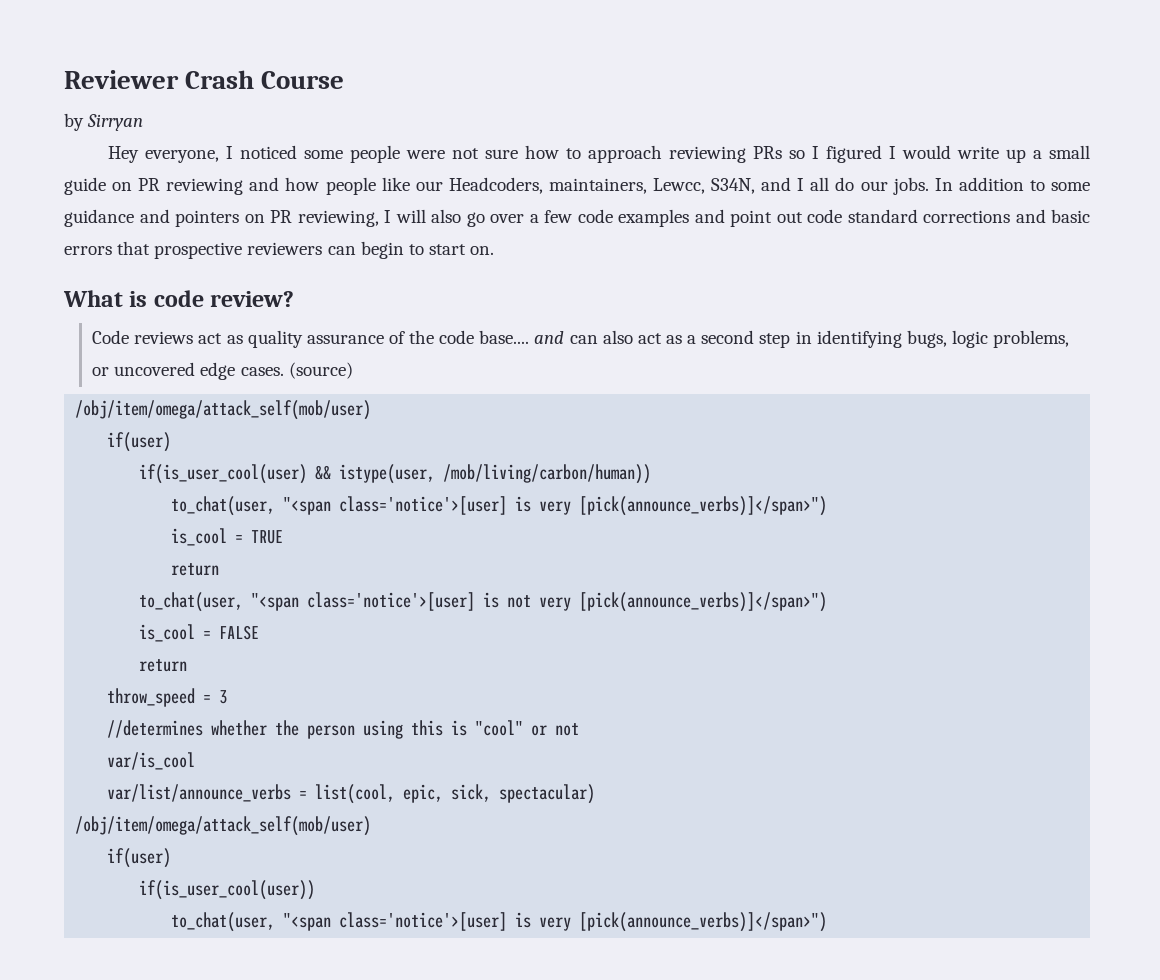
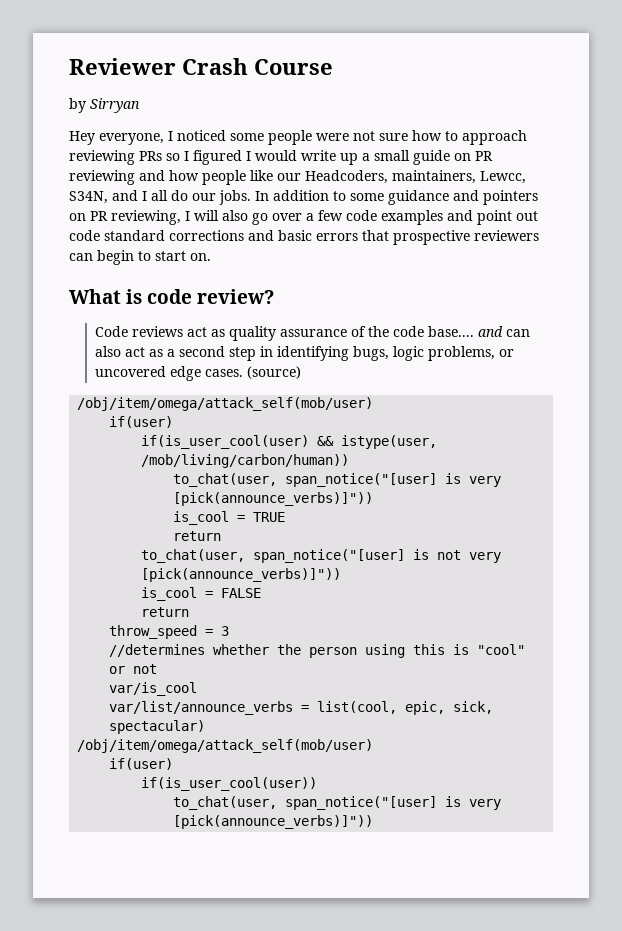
[283,496,828,516] "<span class='notice'>[user] is very [pick(announce_verbs)]</span>") -> [285,473,502,487] [173,492,374,506] span_notice("[user] is very [pick(announce_verbs)]"))
[251,592,476,611] "<span class='notice'>[user] -> [253,549,406,563] span_notice("[user]
[579,592,828,612] [pick(announce_verbs)]</span>") -> [141,568,342,582] [pick(announce_verbs)]"))
[283,912,828,932] "<span class='notice'>[user] is very [pick(announce_verbs)]</span>") -> [285,796,502,810] [173,815,374,829] span_notice("[user] is very [pick(announce_verbs)]"))

